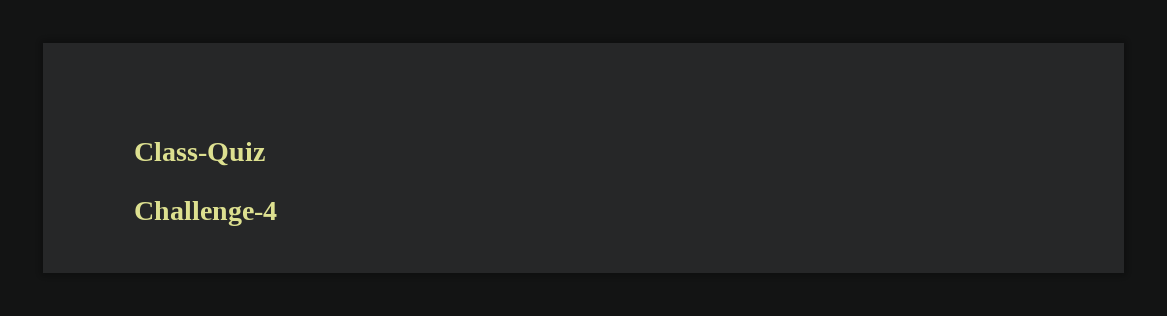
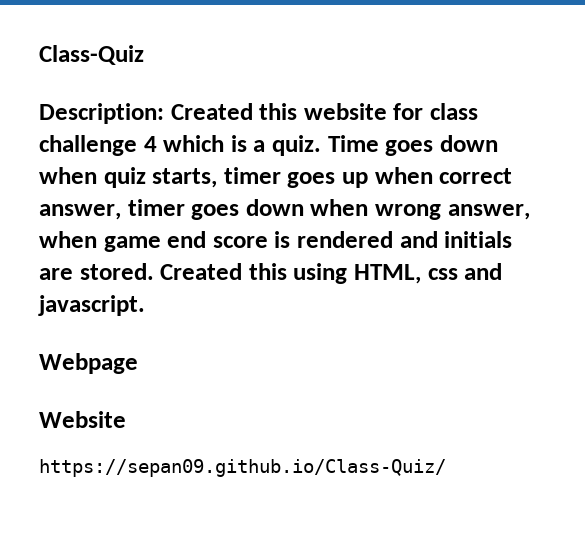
[134,201,277,226] Challenge-4 -> [39,103,479,124] [39,135,498,156] [39,167,513,188] [39,199,530,220] [39,231,513,252] [39,263,503,284] [38,295,145,316] [39,353,138,374] [39,411,126,428] [39,459,446,477] Description: Created this website for class challenge 4 which is a quiz. Time goes down when quiz starts, timer goes up when correct answer, timer goes down when wrong answer, when game end score is rendered and initials are stored. Created this using HTML, css and javascript. // Webpage // Website // https://sepan09.github.io/Class-Quiz/

